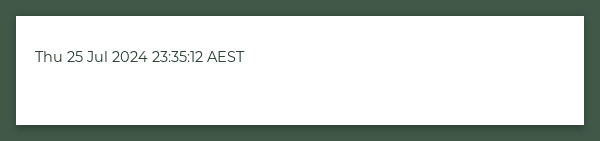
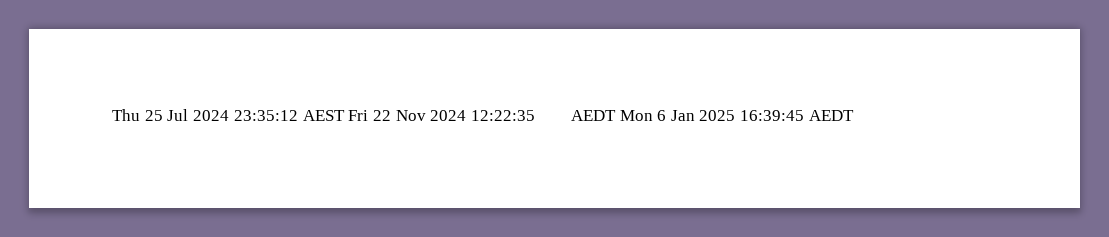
(245, 56) none -> [348,110,854,121] Fri 22 Nov 2024 12:22:35 AEDT Mon 6 Jan 2025 16:39:45 AEDT

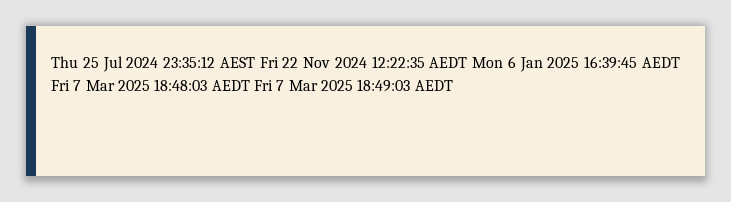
(854, 115) none -> [51,79,453,92] Fri 7 Mar 2025 18:48:03 AEDT Fri 7 Mar 2025 18:49:03 AEDT

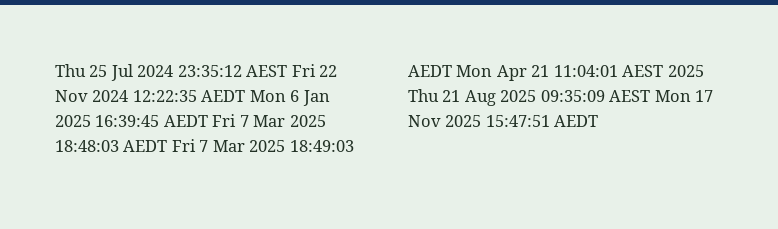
(453, 85) none -> [456,65,704,81] [408,89,714,106] [408,115,599,127] Mon Apr 21 11:04:01 AEST 2025 Thu 21 Aug 2025 09:35:09 AEST Mon 17 Nov 2025 15:47:51 AEDT

